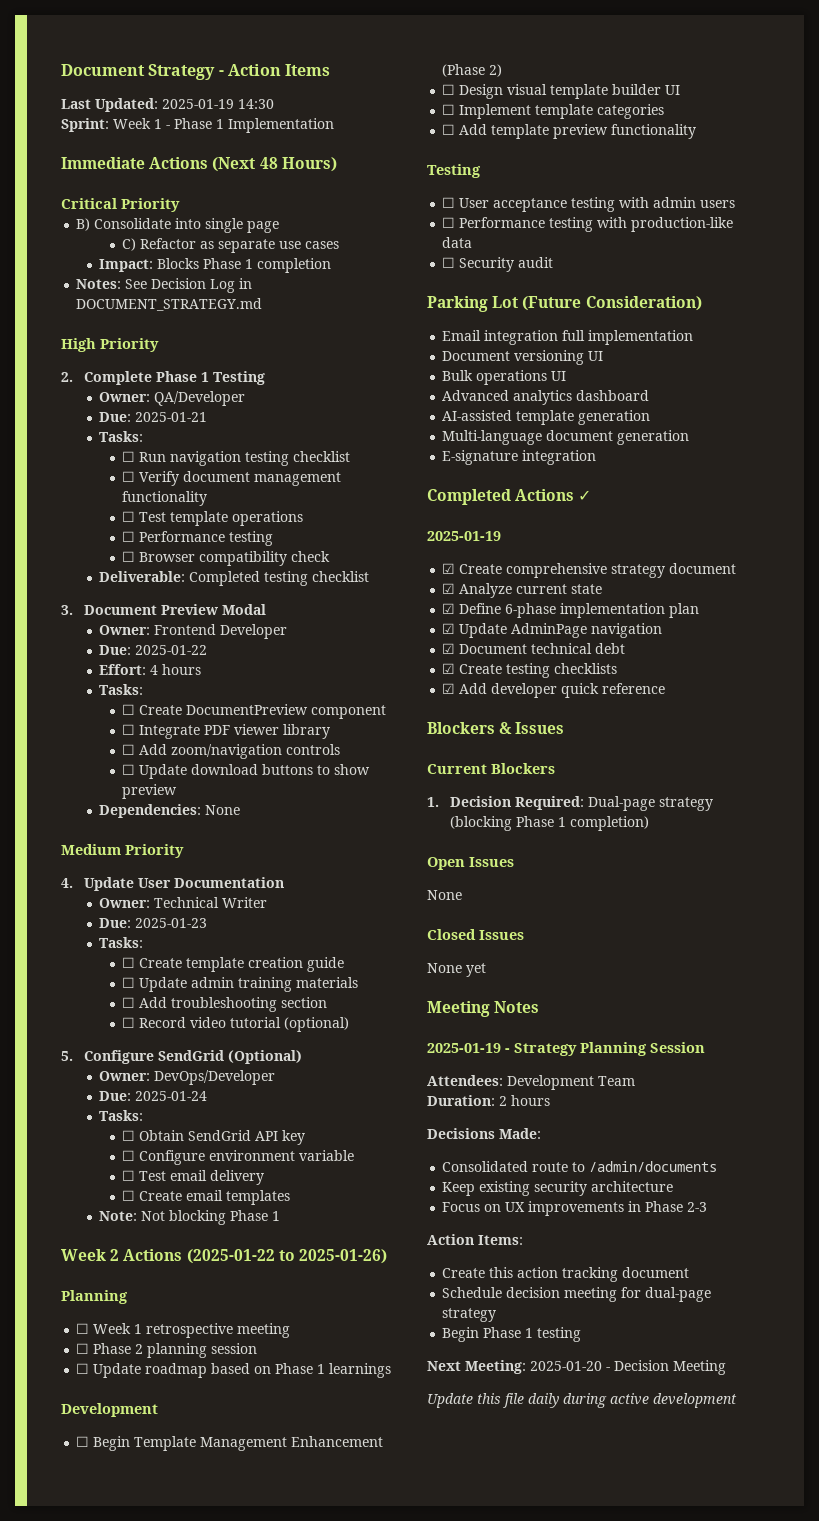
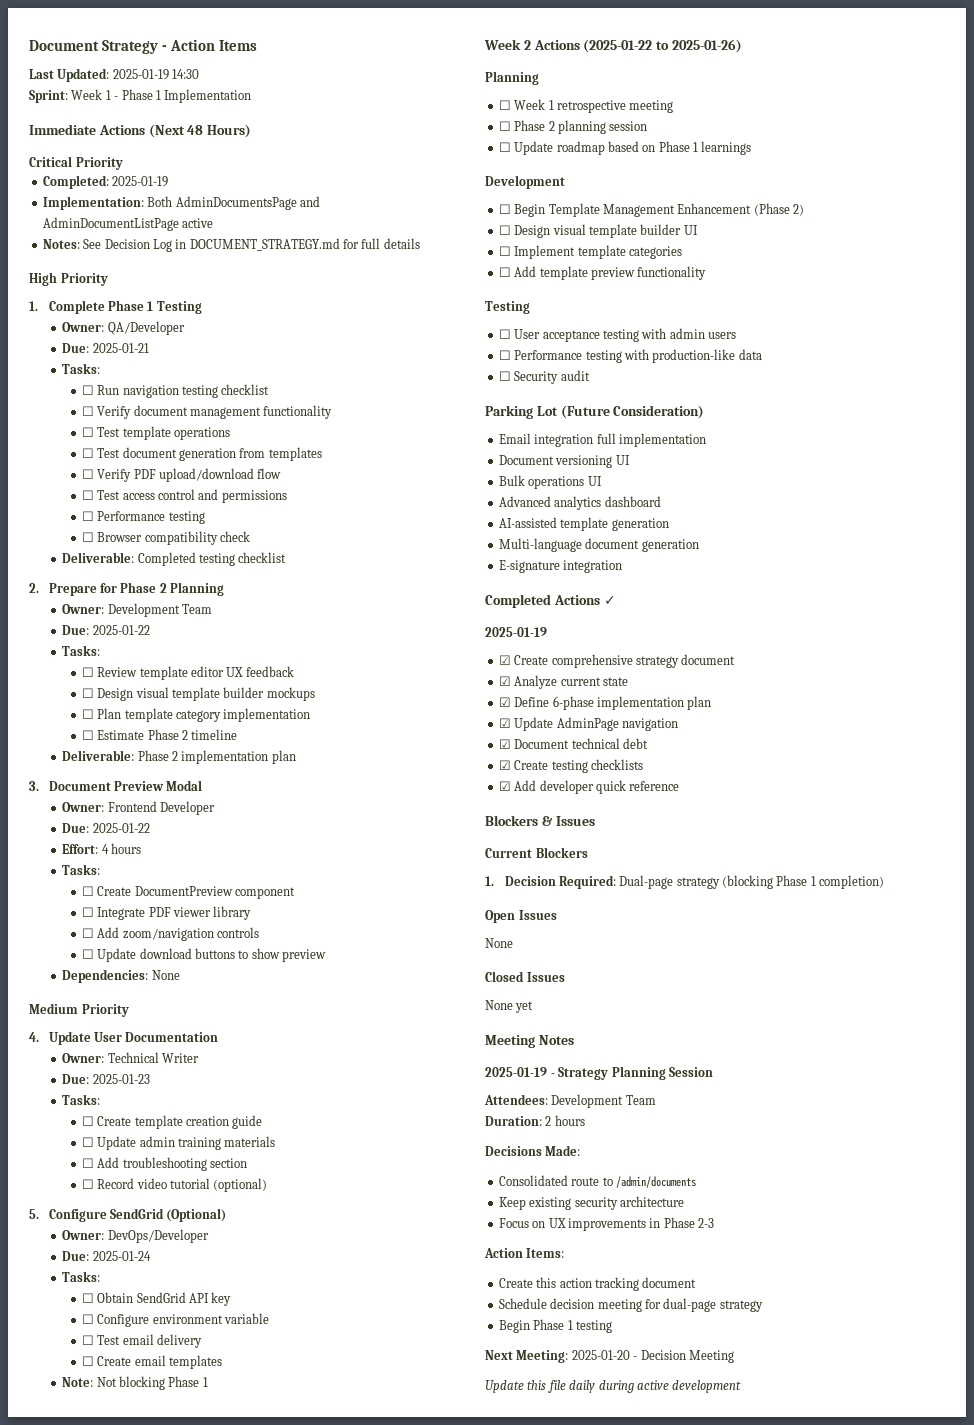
[76,218,280,233] [122,238,340,253] [99,258,332,273] B) Consolidate into single page // C) Refactor as separate use cases // Impact: Blocks Phase 1 completion -> [42,175,169,189] [42,196,320,210] [42,217,214,231] Completed: 2025-01-19 // Implementation: Both AdminDocumentsPage and AdminDocumentListPage active
(263, 304) none -> [343,238,420,249] for full details
[61,372,73,382] 2. -> [29,301,38,311] 1.
(304, 518) none -> [81,447,322,461] [81,468,282,482] [81,489,287,503] // ☐ Test document generation from templates // ☐ Verify PDF upload/download flow // ☐ Test access control and permissions
(370, 576) none -> [29,582,225,596] [62,603,213,617] [62,625,150,635] [62,645,101,656] [81,666,294,680] [81,687,315,701] [81,708,311,722] [81,729,238,740] [62,750,296,764] // 2. Prepare for Phase 2 Planning // Owner: Development Team // Due: 2025-01-22 // Tasks: // ☐ Review template editor UX feedback // ☐ Design visual template builder mockups // ☐ Plan template category implementation // ☐ Estimate Phase 2 timeline // Deliverable: Phase 2 implementation plan

